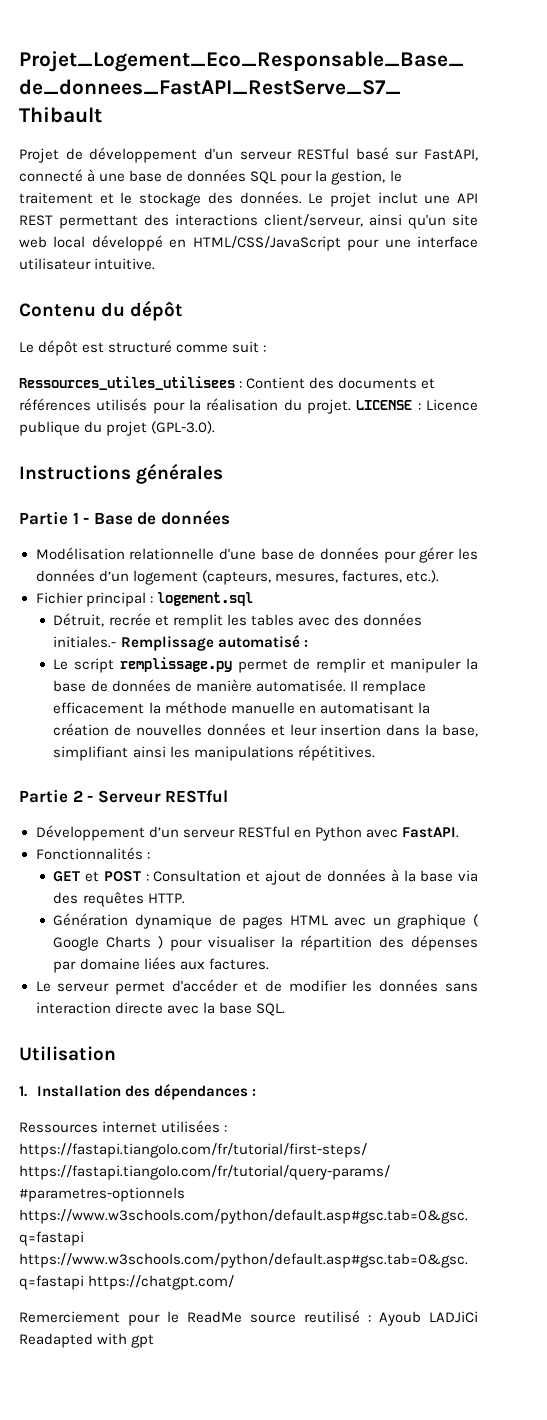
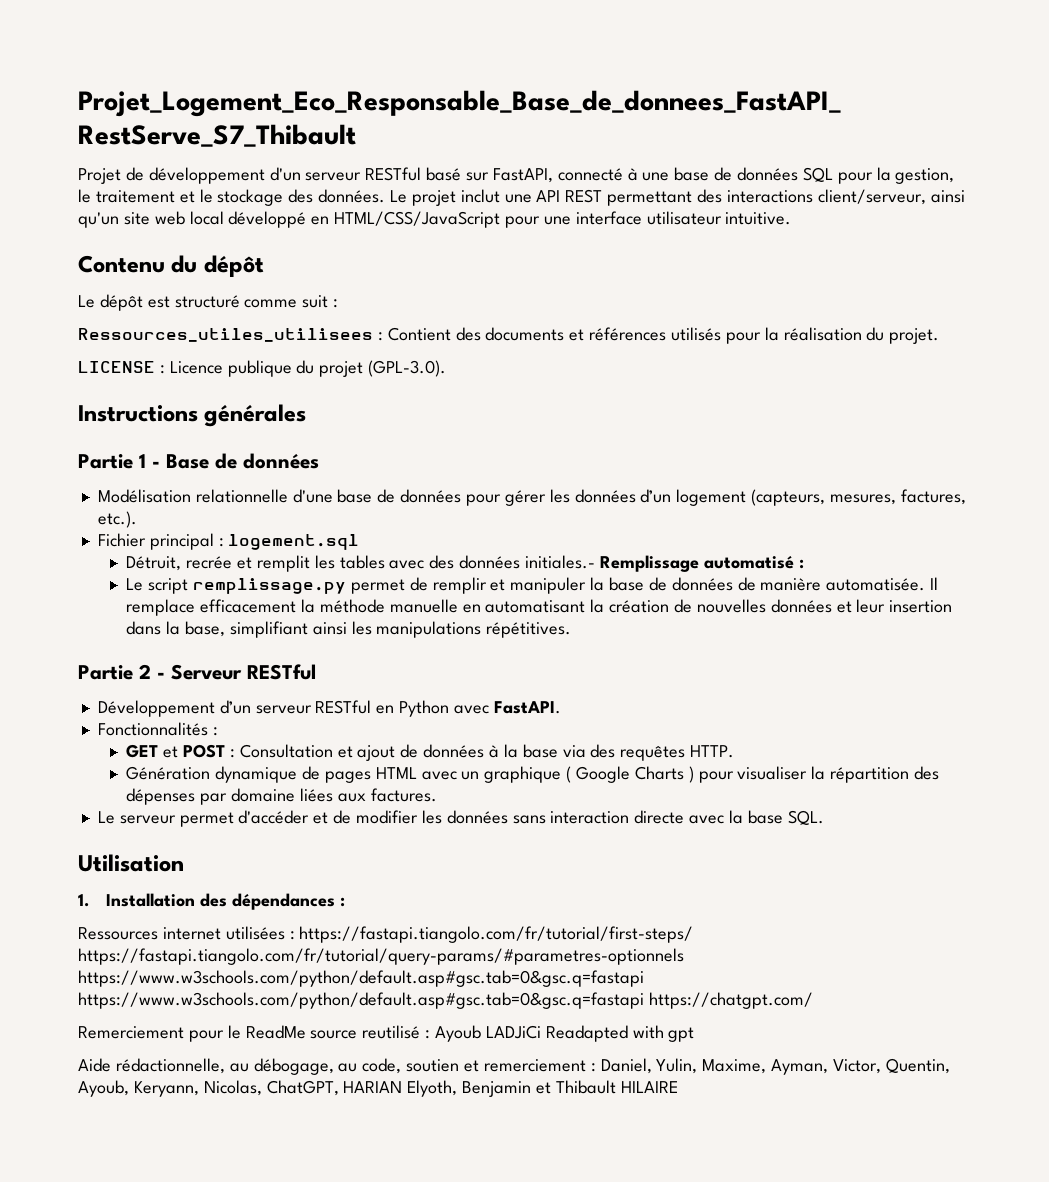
(351, 406) none -> (940, 336) //
(155, 1341) none -> [78,1058,950,1075] [78,1080,678,1097] // Aide rédactionnelle, au débogage, au code, soutien et remerciement : Daniel, Yulin, Maxime, Ayman, Victor, Quentin, Ayoub, Keryann, Nicolas, ChatGPT, HARIAN Elyoth, Benjamin et Thibault HILAIRE

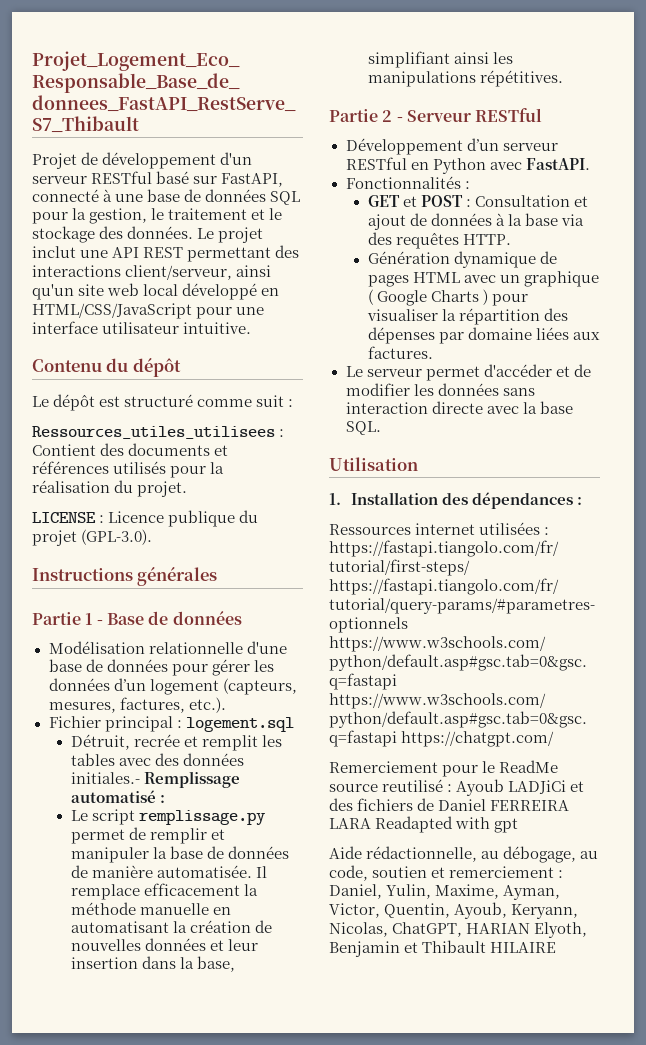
(541, 1032) none -> [570,781,585,792] [329,798,570,811] [329,818,371,829] et des fichiers de Daniel FERREIRA LARA

